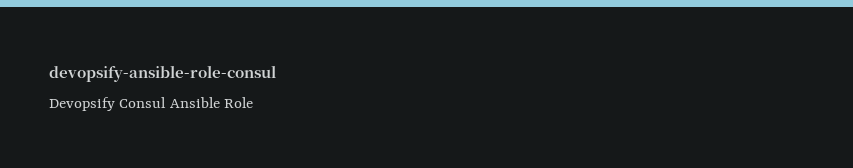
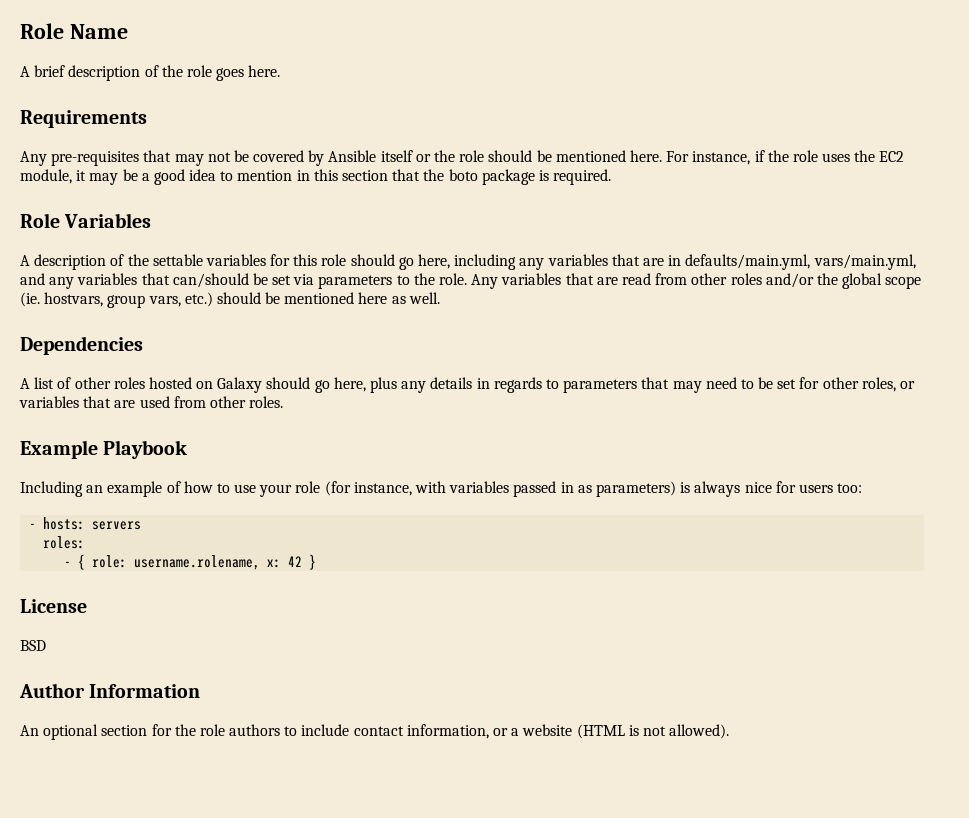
[49,65,276,82] [49,97,254,111] devopsify-ansible-role-consul // Devopsify Consul Ansible Role -> [20,23,128,39] [20,65,281,81] [20,110,147,128] [20,150,905,166] [20,169,612,185] [20,213,152,228] [20,254,916,270] [20,273,922,289] [20,292,440,308] [20,336,143,355] [20,377,915,393] [19,396,284,408] [20,440,188,459] [20,481,863,497] [29,517,142,530] [43,536,86,549] [64,554,317,570] [20,599,87,613] [20,640,46,651] [19,683,201,698] [20,724,730,740] Role Name // A brief description of the role goes here. // Requirements // Any pre-requisites that may not be covered by Ansible itself or the role should be mentioned here. For instance, if the role uses the EC2 module, it may be a good idea to mention in this section that the boto package is required. // Role Variables // A description of the settable variables for this role should go here, including any variables that are in defaults/main.yml, vars/main.yml, and any variables that can/should be set via parameters to the role. Any variables that are read from other roles and/or the global scope (ie. hostvars, group vars, etc.) should be mentioned here as well. // Dependencies // A list of other roles hosted on Galaxy should go here, plus any details in regards to parameters that may need to be set for other roles, or variables that are used from other roles. // Example Playbook // Including an example of how to use your role (for instance, with variables passed in as parameters) is always nice for users too: // - hosts: servers // roles: // - { role: username.rolename, x: 42 } // License // BSD // Author Information // An optional section for the role authors to include contact information, or a website (HTML is not allowed).

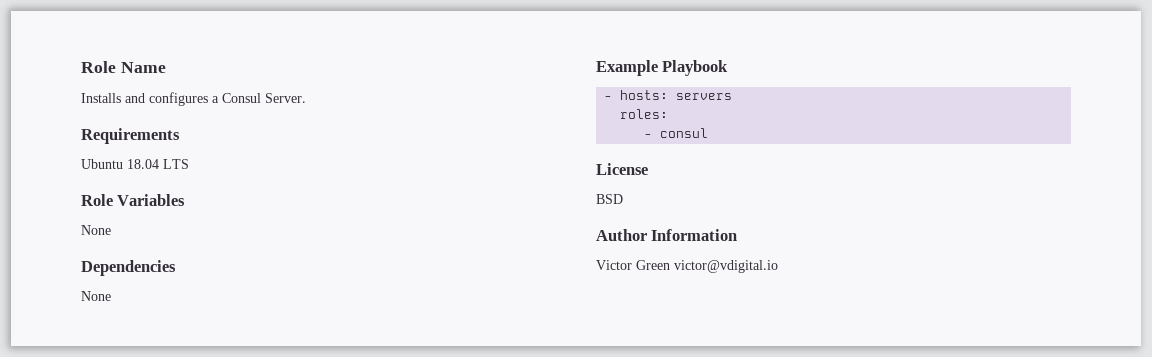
[20,65,281,81] [20,110,147,128] [20,150,905,166] [20,169,612,185] [20,213,152,228] [20,254,916,270] [20,273,922,289] [20,292,440,308] [20,336,143,355] [20,377,915,393] [19,396,284,408] [20,440,188,459] [20,481,863,497] A brief description of the role goes here. // Requirements // Any pre-requisites that may not be covered by Ansible itself or the role should be mentioned here. For instance, if the role uses the EC2 module, it may be a good idea to mention in this section that the boto package is required. // Role Variables // A description of the settable variables for this role should go here, including any variables that are in defaults/main.yml, vars/main.yml, and any variables that can/should be set via parameters to the role. Any variables that are read from other roles and/or the global scope (ie. hostvars, group vars, etc.) should be mentioned here as well. // Dependencies // A list of other roles hosted on Galaxy should go here, plus any details in regards to parameters that may need to be set for other roles, or variables that are used from other roles. // Example Playbook // Including an example of how to use your role (for instance, with variables passed in as parameters) is always nice for users too: -> [81,92,306,106] [81,128,180,144] [81,159,189,169] [81,194,186,206] [81,225,111,235] [81,260,176,276] [81,291,111,301] [596,60,729,76] Installs and configures a Consul Server. // Requirements // Ubuntu 18.04 LTS // Role Variables // None // Dependencies // None // Example Playbook
[78,554,317,570] [20,599,87,613] [20,640,46,651] [19,683,201,698] [20,724,730,740] { role: username.rolename, x: 42 } // License // BSD // Author Information // An optional section for the role authors to include contact information, or a website (HTML is not allowed). -> [660,128,709,138] [596,163,648,175] [596,194,623,204] [596,229,738,241] [596,260,778,273] consul // License // BSD // Author Information // Victor Green victor@vdigital.io

